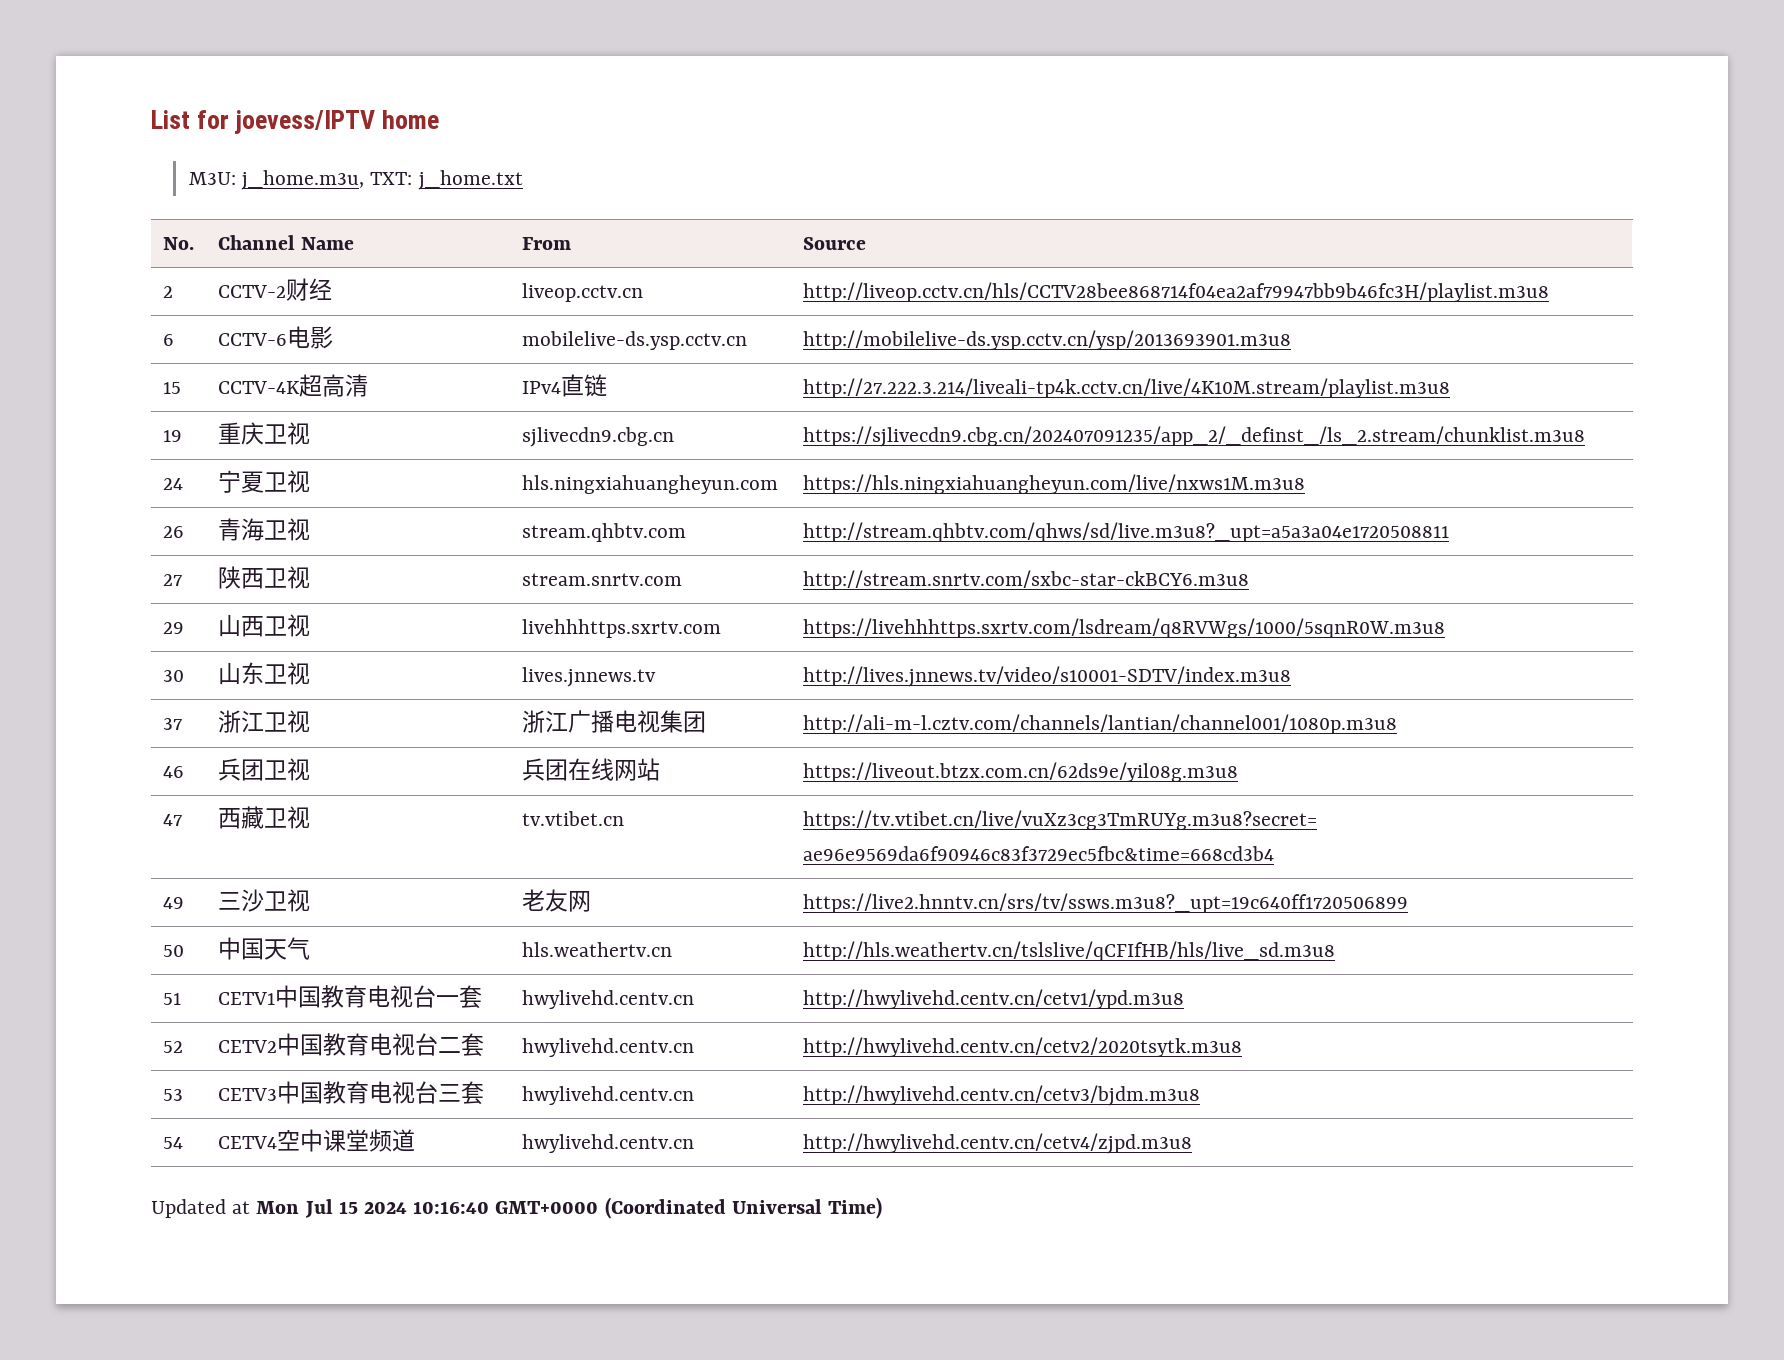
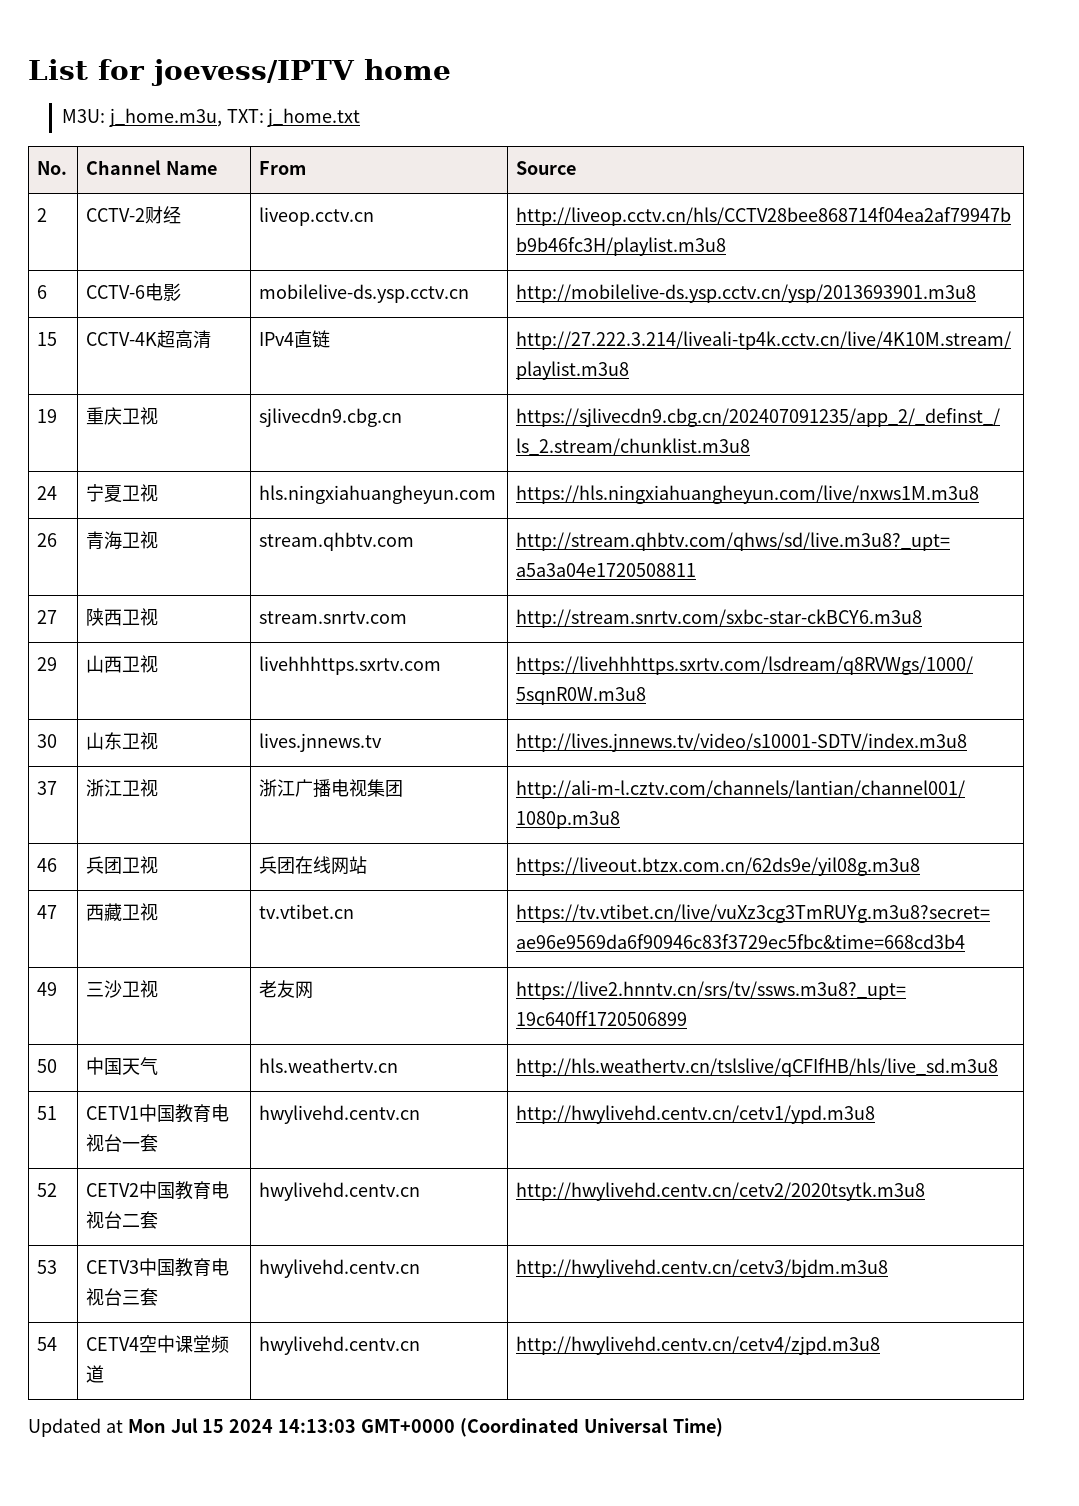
[413,1201,490,1214] 10:16:40 -> [278,1419,357,1433] 14:13:03

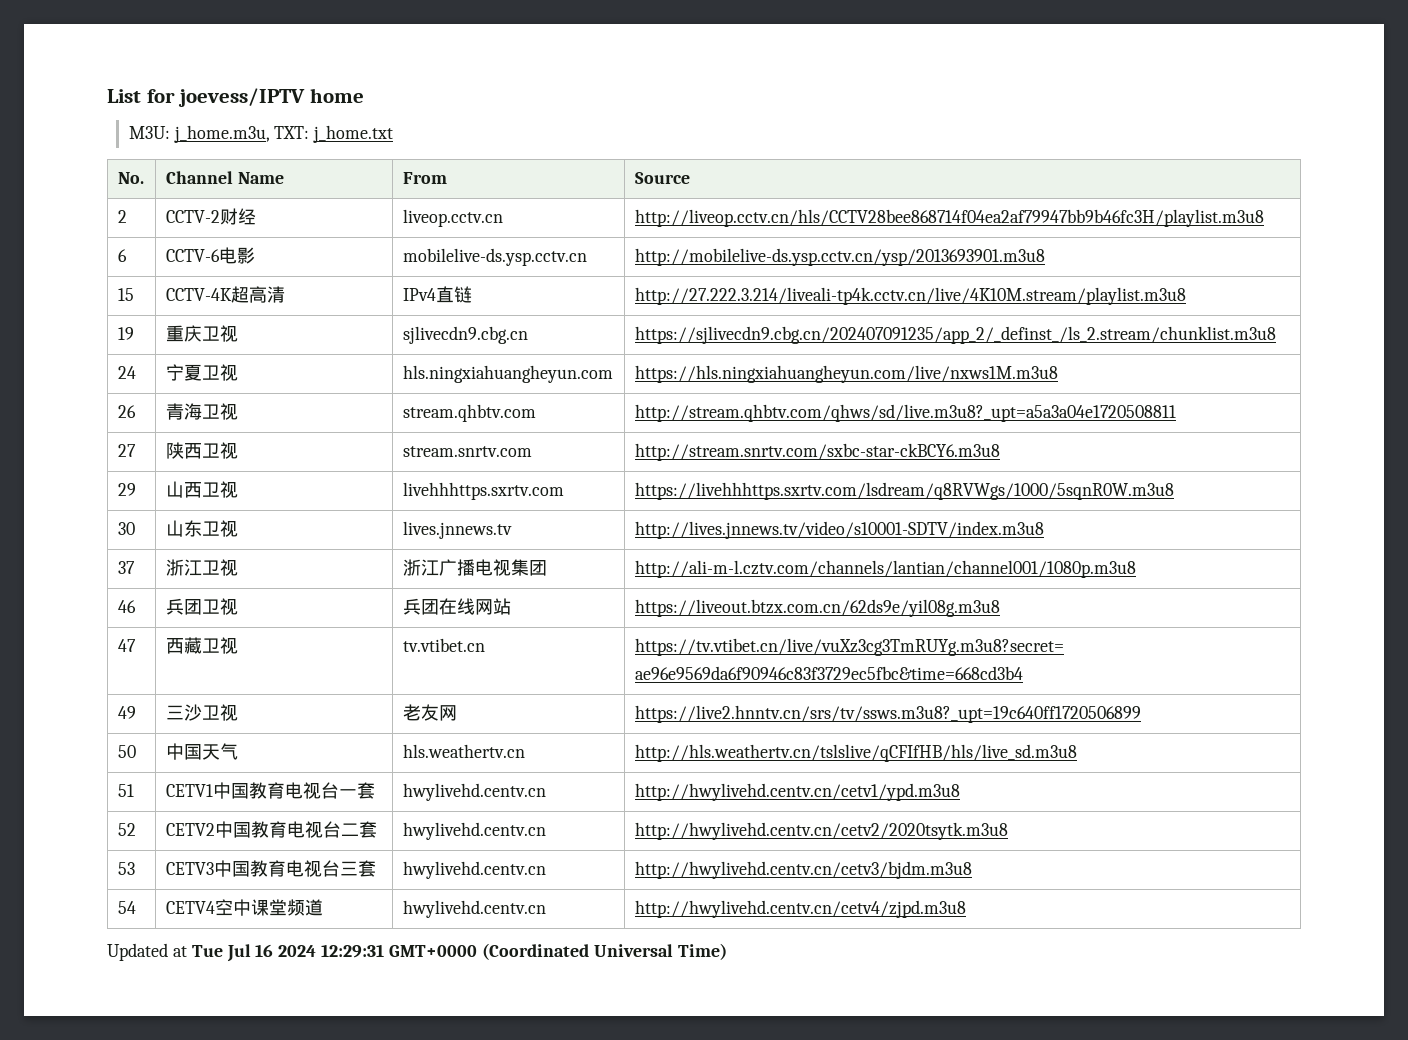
[127,1418,357,1433] Mon Jul 15 2024 14:13:03 -> [191,944,385,962] Tue Jul 16 2024 12:29:31

